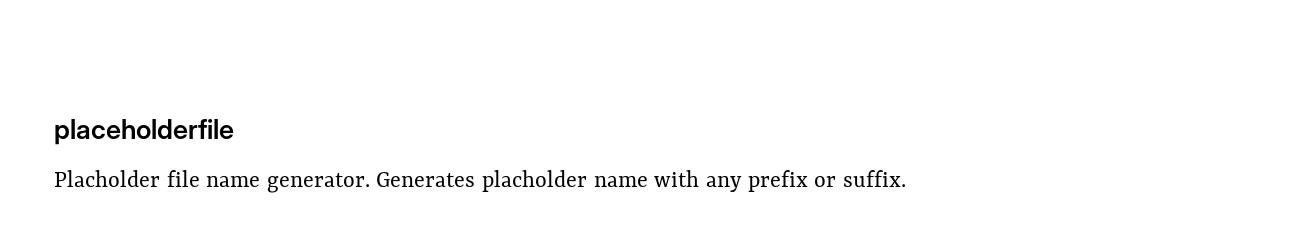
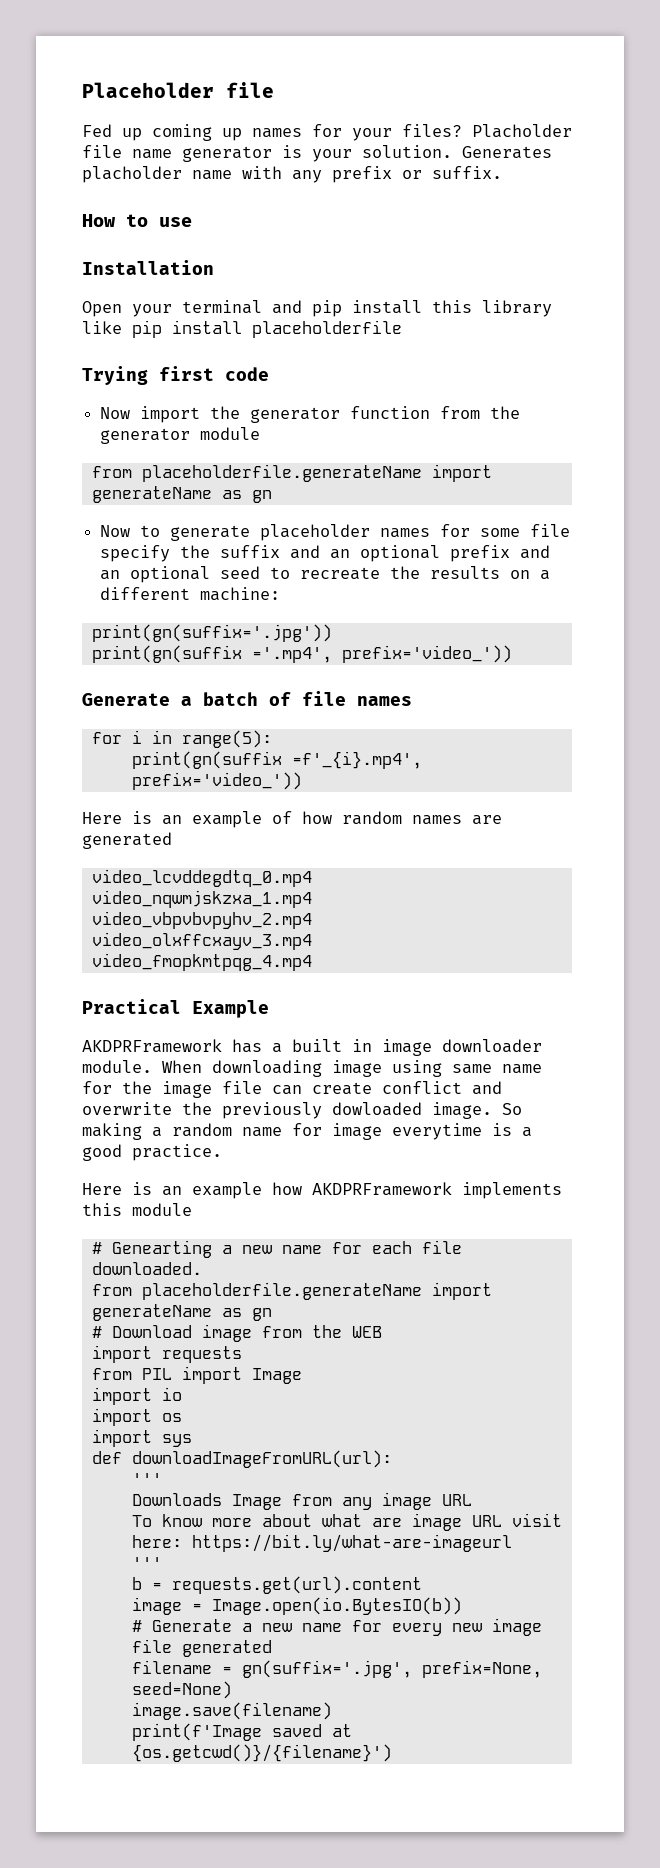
[54,119,234,145] [54,170,370,193] placeholderfile // Placholder file name generator. -> [82,82,274,98] [82,124,572,141] [82,145,452,162] Placeholder file // Fed up coming up names for your files? Placholder file name generator is your solution.
(906, 178) none -> [82,214,192,227] [82,260,214,275] [82,300,552,317] [82,320,402,338] [82,366,269,385] [100,406,521,423] [100,427,261,444] [91,464,492,482] [91,486,272,503] [100,524,571,541] [100,545,551,562] [100,566,551,583] [100,587,281,601] [91,624,332,642] [91,645,512,663] [82,691,412,706] [91,730,272,748] [131,751,422,769] [131,772,302,790] [82,811,502,828] [82,832,172,849] [91,869,312,887] [91,890,312,908] [91,911,312,929] [91,932,312,950] [91,953,312,971] [82,999,269,1018] [82,1039,542,1056] [82,1060,542,1077] [82,1081,502,1098] [82,1102,522,1119] [82,1123,532,1140] [82,1144,222,1161] [82,1182,562,1199] [82,1203,192,1216] [91,1240,462,1258] [91,1262,202,1275] [91,1282,492,1300] [91,1304,272,1321] [91,1324,382,1342] [91,1345,242,1363] [91,1366,302,1384] [91,1387,182,1405] [91,1408,182,1426] [91,1429,192,1447] [91,1450,392,1468] [131,1473,162,1485] [131,1492,472,1510] [131,1513,562,1531] [131,1534,512,1552] [131,1557,162,1569] [131,1576,422,1594] [131,1597,462,1615] [131,1618,542,1636] [131,1639,272,1657] [131,1660,542,1678] [131,1681,232,1699] [131,1702,332,1720] [131,1723,352,1741] [131,1744,392,1762] // How to use // Installation // Open your terminal and pip install this library like pip install placeholderfile // Trying first code // Now import the generator function from the generator module // from placeholderfile.generateName import generateName as gn // Now to generate placeholder names for some file specify the suffix and an optional prefix and an optional seed to recreate the results on a different machine: // print(gn(suffix='.jpg')) // print(gn(suffix ='.mp4', prefix='video_')) // Generate a batch of file names // for i in range(5): // print(gn(suffix =f'_{i}.mp4', prefix='video_')) // Here is an example of how random names are generated // video_lcvddegdtq_0.mp4 // video_nqwmjskzxa_1.mp4 // video_vbpvbvpyhv_2.mp4 // video_olxffcxayv_3.mp4 // video_fmopkmtpqg_4.mp4 // Practical Example // AKDPRFramework has a built in image downloader module. When downloading image using same name for the image file can create conflict and overwrite the previously dowloaded image. So making a random name for image everytime is a good practice. // Here is an example how AKDPRFramework implements this module // # Genearting a new name for each file downloaded. // from placeholderfile.generateName import generateName as gn // # Download image from the WEB // import requests // from PIL import Image // import io // import os // import sys // def downloadImageFromURL(url): // ''' // Downloads Image from any image URL // To know more about what are image URL visit here: https://bit.ly/what-are-imageurl // ''' // b = requests.get(url).content // image = Image.open(io.BytesIO(b)) // # Generate a new name for every new image file generated // filename = gn(suffix='.jpg', prefix=None, seed=None) // image.save(filename) // print(f'Image saved at {os.getcwd()}/{filename}')

